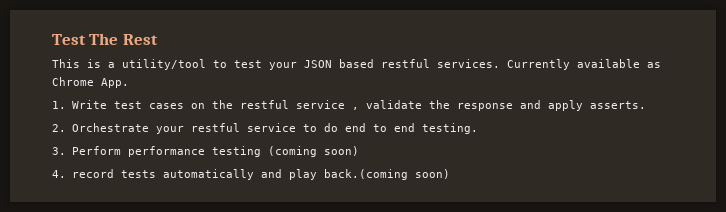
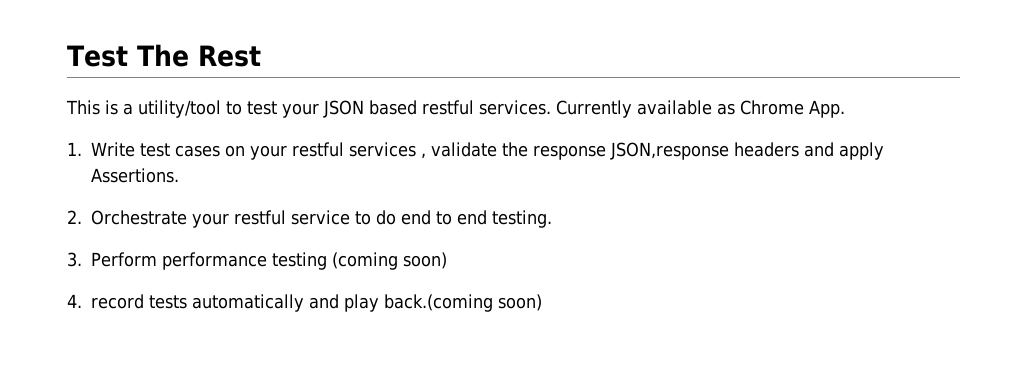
[211,100,345,109] the restful service -> [249,142,416,160] your restful services
(513, 107) none -> [609,142,799,160] JSON,response headers
[589,101,646,109] asserts. -> [91,168,179,183] Assertions.

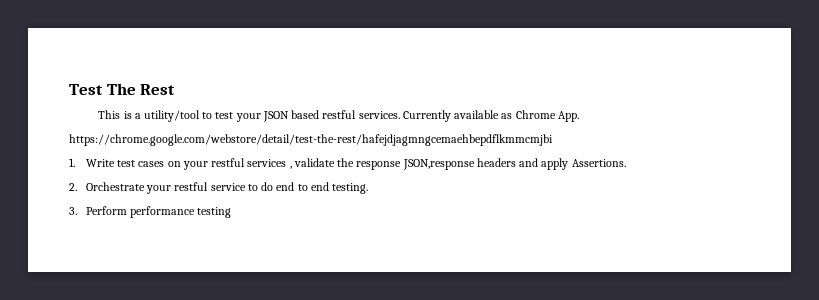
(845, 109) none -> [69,134,553,146] // https://chrome.google.com/webstore/detail/test-the-rest/hafejdjagmngcemaehbepdflkmmcmjbi
[332,252,447,270] [67,294,542,312] (coming soon) // 4. record tests automatically and play back.(coming soon) -> (232, 212) none

